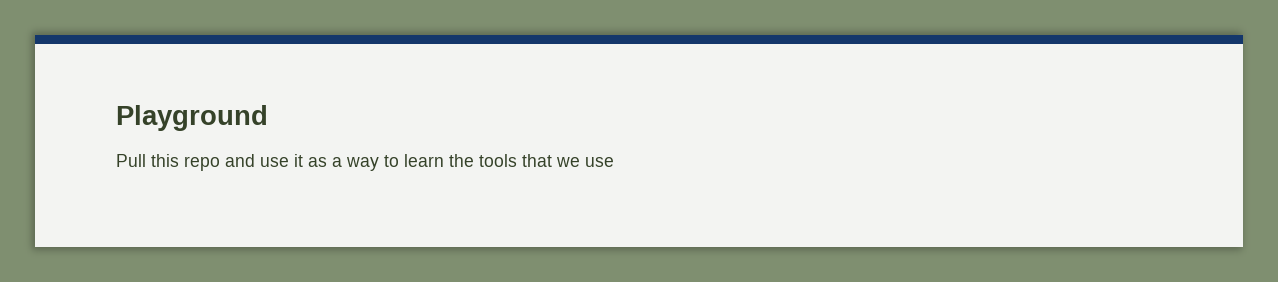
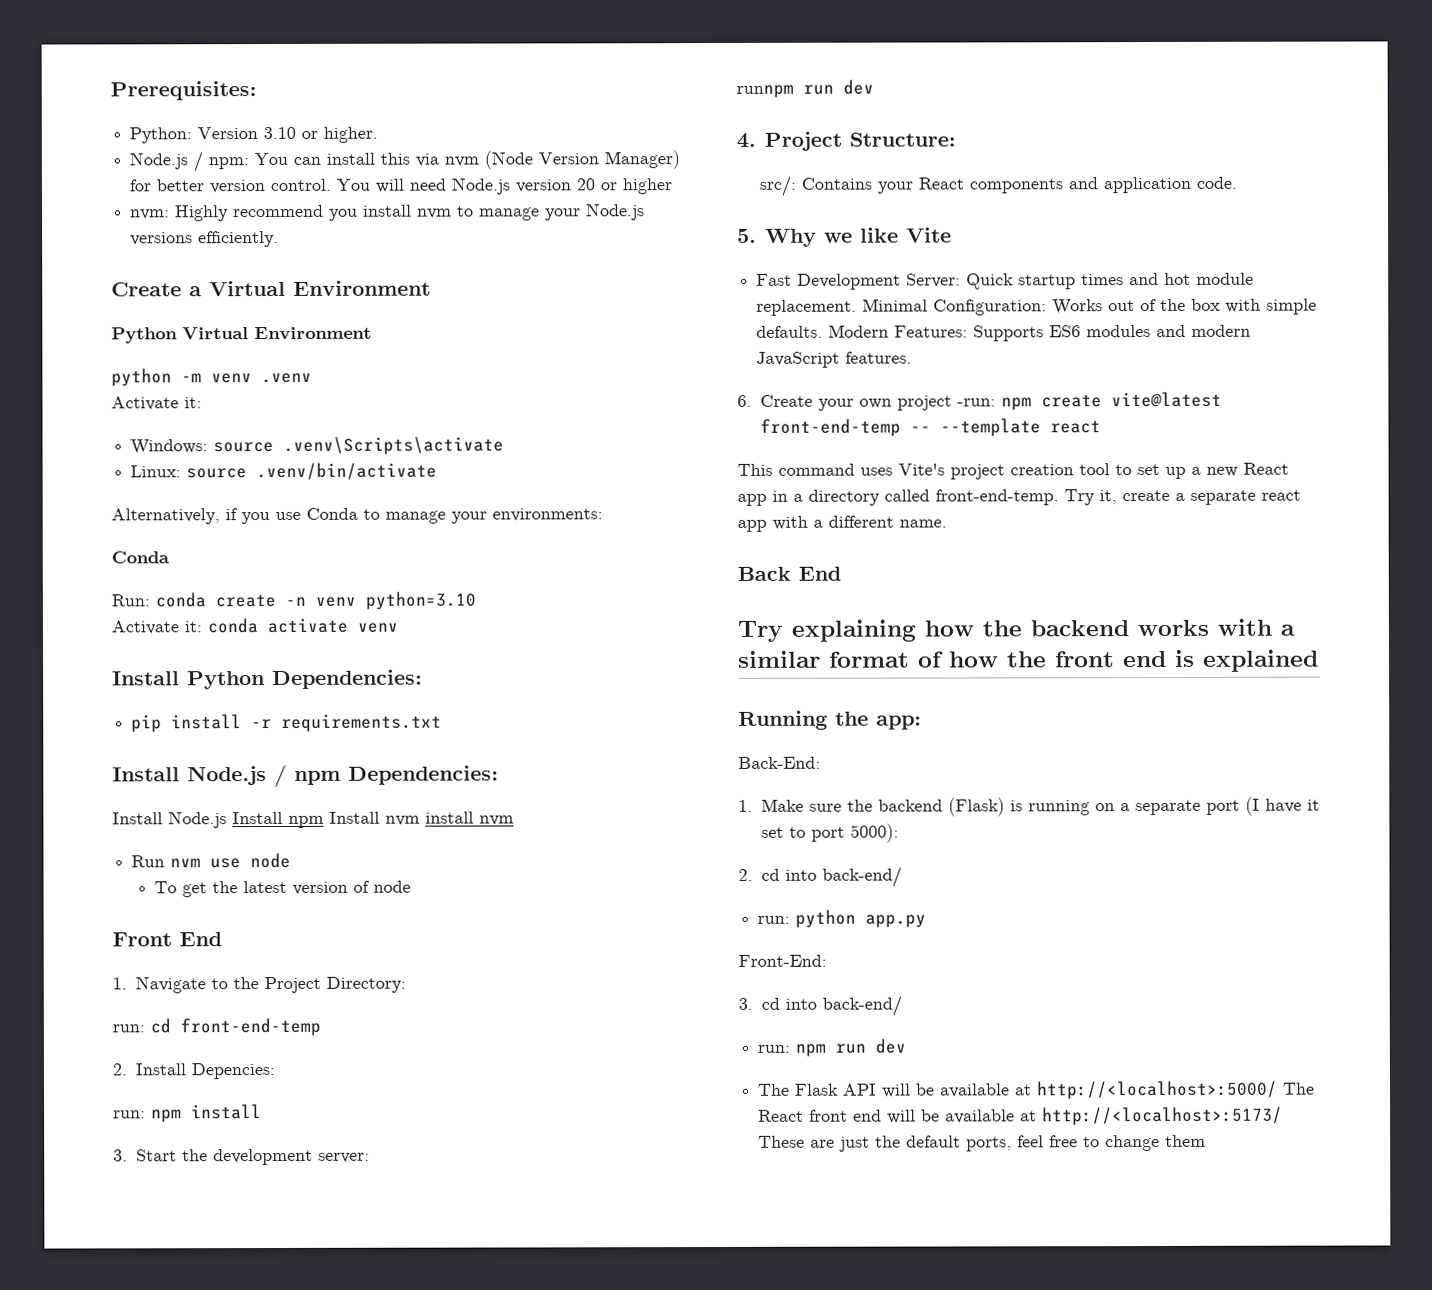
[116,105,268,131] [116,154,614,171] Playground // Pull this repo and use it as a way to learn the tools that we use -> [110,81,257,101] [129,126,379,144] [129,150,681,173] [129,177,673,195] [130,203,646,222] [130,230,280,248] [111,280,431,297] [111,326,372,344] [111,368,312,387] [111,396,202,411] [130,436,505,455] [130,462,438,481] [111,507,603,525] [111,551,170,564] [111,591,476,610] [111,617,398,635] [112,669,423,690] [131,713,443,733] [112,764,499,788] [112,811,514,829] [131,852,292,869] [154,880,412,898] [112,932,222,947] [112,976,407,994] [112,1017,321,1037] [112,1062,276,1080] [113,1104,262,1123] [113,1148,371,1166] [736,79,874,98] [736,131,956,151] [759,175,1238,197] [737,227,952,247] [756,272,1255,290] [756,298,1318,316] [756,324,1252,342] [756,351,913,368] [737,391,1223,411] [760,418,1102,437] [737,462,1289,480] [737,489,1301,506] [737,515,947,532] [737,566,841,581] [737,618,1295,642] [738,649,1319,672] [738,710,922,730] [738,756,821,769] [738,796,1321,817] [761,823,900,843] [738,866,903,888] [757,909,927,928] [738,954,827,967] [738,995,903,1017] [757,1038,907,1057] [757,1080,1316,1100] [758,1106,1284,1126] [758,1134,1207,1152] Prerequisites: // Python: Version 3.10 or higher. // Node.js / npm: You can install this via nvm (Node Version Manager) for better version control. You will need Node.js version 20 or higher // nvm: Highly recommend you install nvm to manage your Node.js versions efficiently. // Create a Virtual Environment // Python Virtual Environment // python -m venv .venv // Activate it: // Windows: source .venv\Scripts\activate // Linux: source .venv/bin/activate // Alternatively, if you use Conda to manage your environments: // Conda // Run: conda create -n venv python=3.10 // Activate it: conda activate venv // Install Python Dependencies: // pip install -r requirements.txt // Install Node.js / npm Dependencies: // Install Node.js Install npm Install nvm install nvm // Run nvm use node // To get the latest version of node // Front End // 1. Navigate to the Project Directory: // run: cd front-end-temp // 2. Install Depencies: // run: npm install // 3. Start the development server: // runnpm run dev // 4. Project Structure: // src/: Contains your React components and application code. // 5. Why we like Vite // Fast Development Server: Quick startup times and hot module replacement. Minimal Configuration: Works out of the box with simple defaults. Modern Features: Supports ES6 modules and modern JavaScript features. // 6. Create your own project -run: npm create vite@latest front-end-temp -- --template react // This command uses Vite's project creation tool to set up a new React app in a directory called front-end-temp. Try it, create a separate react app with a different name. // Back End // Try explaining how the backend works with a similar format of how the front end is explained // Running the app: // Back-End: // 1. Make sure the backend (Flask) is running on a separate port (I have it set to port 5000): // 2. cd into back-end/ // run: python app.py // Front-End: // 3. cd into back-end/ // run: npm run dev // The Flask API will be available at http://<localhost>:5000/ The React front end will be available at http://<localhost>:5173/ These are just the default ports, feel free to change them

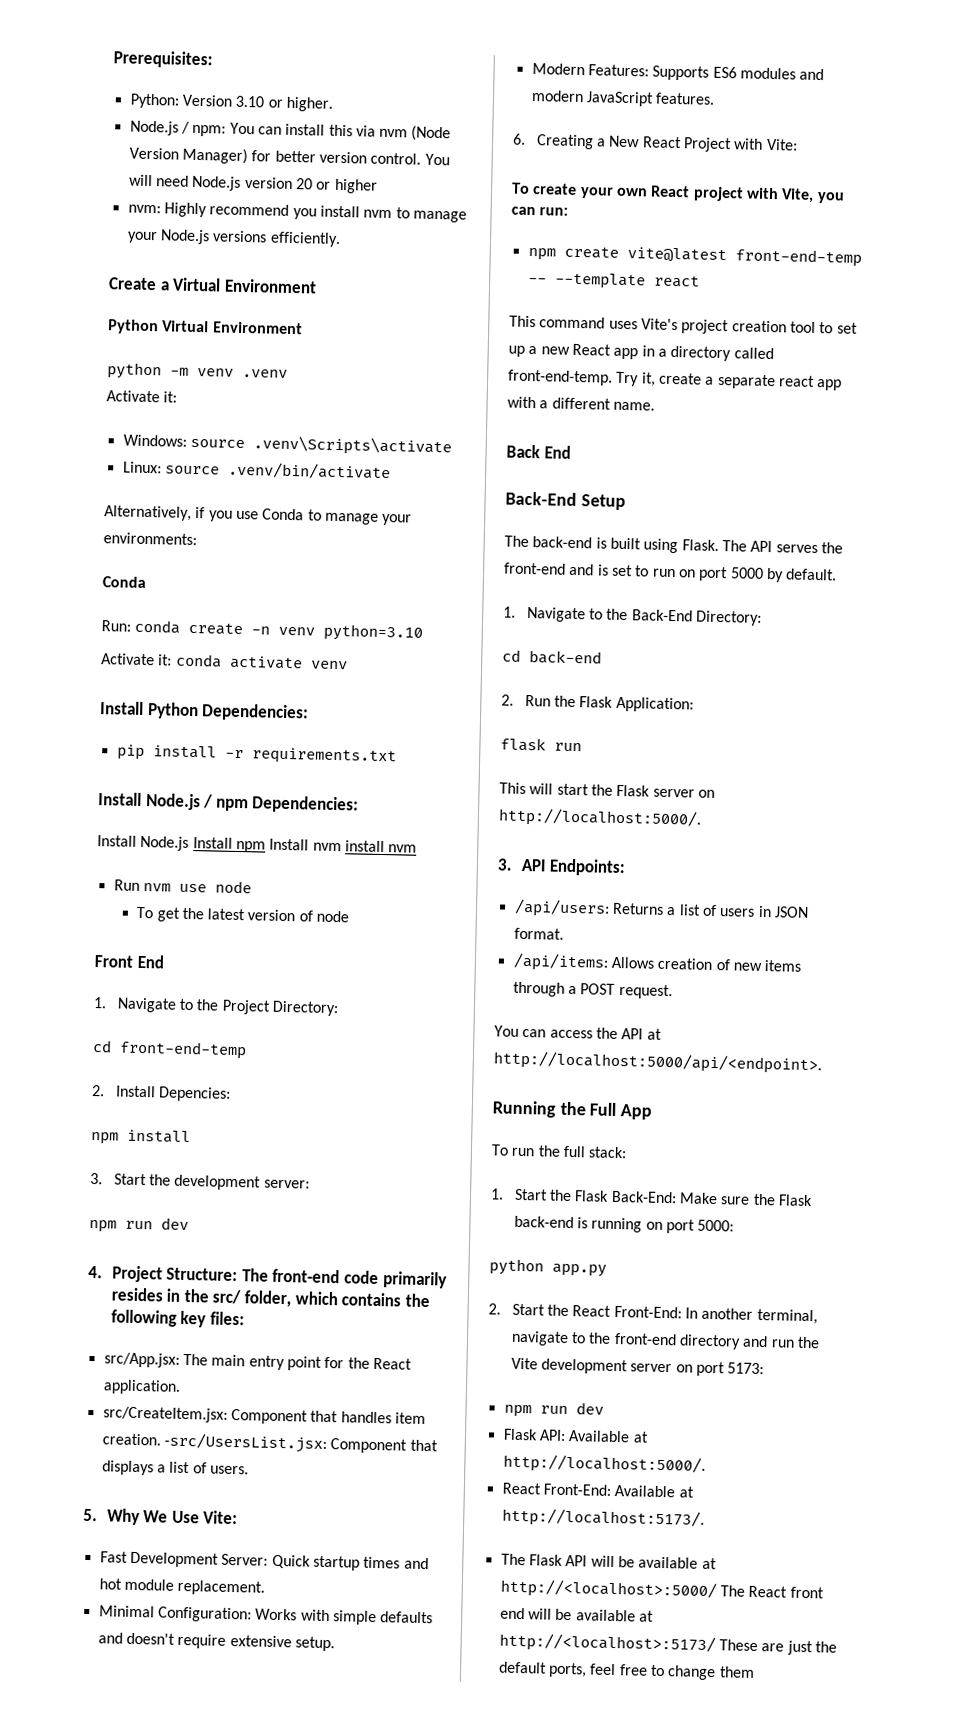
[112,1024,145,1033] run: -> (339, 1008) none
[113,1110,146,1119] run: -> (231, 1094) none
[736,84,794,98] runnpm -> [89,1219,117,1233] npm
[759,175,1238,197] // src/: Contains your React components and application code. -> [241,1268,447,1289] [110,1287,430,1308] [110,1309,245,1328] [103,1352,412,1371] [102,1379,181,1395] [102,1406,426,1425] [101,1432,438,1454] [101,1460,249,1476] The front-end code primarily resides in the src/ folder, which contains the following key files: // src/App.jsx: The main entry point for the React application. // src/CreateItem.jsx: Component that handles item creation. -src/UsersList.jsx: Component that displays a list of users.
[823,227,952,243] we like Vite -> [143,1510,239,1525] We Use Vite:
(858, 307) none -> (266, 1587) //
[1108,298,1318,315] [756,325,824,338] out of the box with simple defaults. -> [300,1609,434,1626] [97,1632,335,1652] with simple defaults and doesn't require extensive setup. //
[760,394,997,411] Create your own project -run: -> [535,134,798,153] [512,182,845,204] [511,206,569,216] Creating a New React Project with Vite: // To create your own React project with Vite, you can run: //
[737,618,1295,642] [738,649,1319,672] [738,710,922,730] [738,756,821,769] [738,799,753,812] Try explaining how the backend works with a similar format of how the front end is explained // Running the app: // Back-End: // 1. -> [505,491,626,511] [504,535,843,554] [504,562,838,583] [503,606,762,626] [502,649,602,665] [501,694,694,713] [500,737,582,752] [499,782,715,798] [498,807,702,829] [497,858,627,877] [513,898,809,918] [513,927,564,940] [512,952,803,972] [512,981,673,1000] [494,1025,662,1040] [493,1050,822,1075] [492,1100,653,1120] [491,1144,628,1159] [490,1188,677,1204] Back-End Setup // The back-end is built using Flask. The API serves the front-end and is set to run on port 5000 by default. // 1. Navigate to the Back-End Directory: // cd back-end // 2. Run the Flask Application: // flask run // This will start the Flask server on http://localhost:5000/. // 3. API Endpoints: // /api/users: Returns a list of users in JSON format. // /api/items: Allows creation of new items through a POST request. // You can access the API at http://localhost:5000/api/<endpoint>. // Running the Full App // To run the full stack: // 1. Start the Flask Back-End:
[878,797,1006,817] backend (Flask) -> [777,1194,813,1207] [513,1215,574,1229] Flask back-end
[1120,796,1321,816] [761,823,900,843] [738,866,903,888] [757,909,927,928] [738,954,827,967] [738,995,903,1017] [757,1038,907,1057] a separate port (I have it set to port 5000): // 2. cd into back-end/ // run: python app.py // Front-End: // 3. cd into back-end/ // run: npm run dev -> [665,1219,735,1234] [489,1258,607,1277] [488,1303,818,1325] [510,1330,820,1350] [510,1357,765,1377] [503,1402,604,1418] [502,1428,649,1443] [502,1453,706,1475] [501,1482,694,1498] [501,1507,705,1529] port 5000: // python app.py // 2. Start the React Front-End: In another terminal, navigate to the front-end directory and run the Vite development server on port 5173: // npm run dev // Flask API: Available at http://localhost:5000/. // React Front-End: Available at http://localhost:5173/.

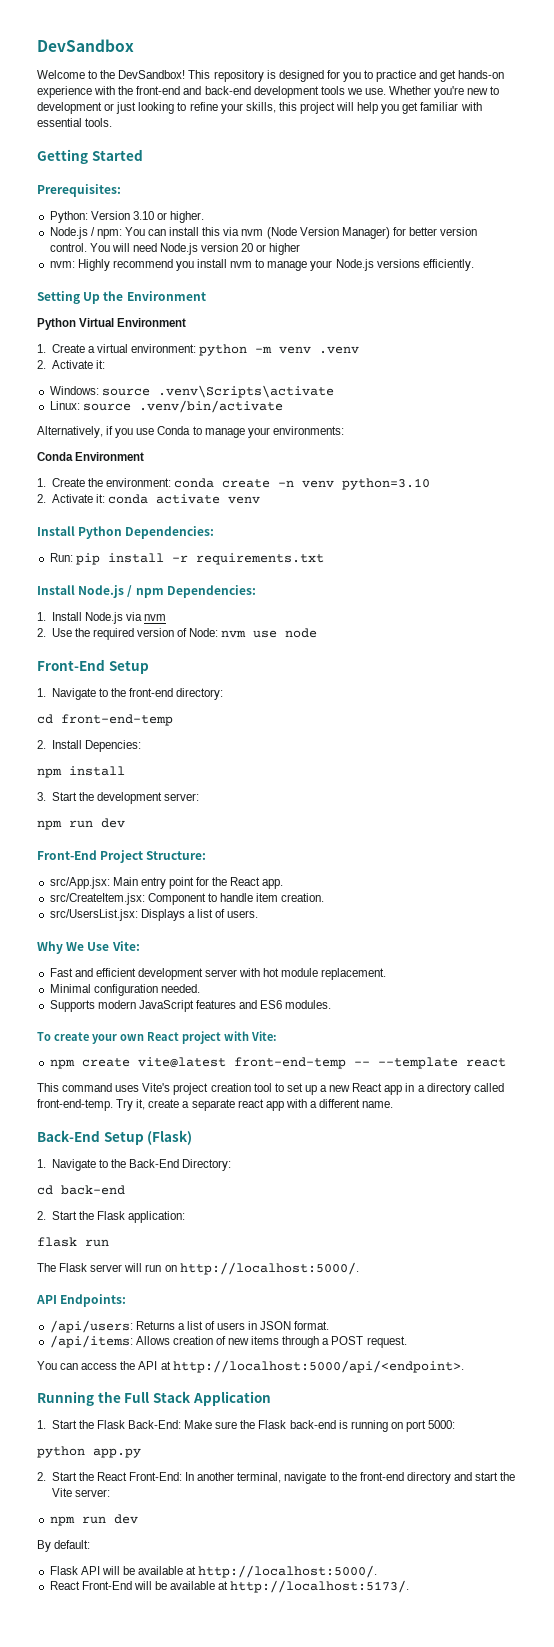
(113, 59) none -> [37,39,134,52] [37,70,505,82] [37,86,500,98] [37,102,482,114] [37,118,113,127] [37,149,143,164] DevSandbox // Welcome to the DevSandbox! This repository is designed for you to practice and get hands-on experience with the front-end and back-end development tools we use. Whether you're new to development or just looking to refine your skills, this project will help you get familiar with essential tools. // Getting Started //
[108,277,222,292] Create a Virtual -> [37,291,124,304] Setting Up the
(303, 328) none -> [37,344,197,353] 1. Create a virtual environment:
(288, 373) none -> [37,360,46,369] 2.
[101,620,131,632] // Run: -> [75,452,145,461] [37,478,171,487] Environment // 1. Create the environment:
(424, 632) none -> [37,494,46,503] 2.
(310, 712) none -> [49,553,73,562] Run:
[97,835,418,853] [113,879,252,894] [136,906,350,923] [94,954,164,969] [93,997,339,1017] Install Node.js Install npm Install nvm install nvm // Run nvm use node // To get the latest version of node // Front End // 1. Navigate to the Project Directory: -> [37,612,167,624] [37,628,318,640] [37,659,149,674] [37,688,224,700] 1. Install Node.js via nvm // 2. Use the required version of Node: nvm use node // Front-End Setup // 1. Navigate to the front-end directory:
[88,1265,103,1279] 4. -> [37,850,97,860] Front-End
[241,1268,447,1289] [110,1287,430,1308] [110,1309,245,1328] The front-end code primarily resides in the src/ folder, which contains the following key files: -> (207, 855) none
[182,1353,246,1367] The main -> [112,877,138,886] Main
[102,1379,181,1395] application. -> [262,879,284,889] app.
[310,1410,392,1424] that handles -> [207,893,253,902] to handle
[163,1432,438,1454] [101,1460,154,1476] -src/UsersList.jsx: Component that displays -> [49,909,185,921] // src/UsersList.jsx: Displays
[83,1508,98,1522] 5. -> (259, 914) none
[129,1551,429,1571] [98,1578,266,1596] [98,1605,434,1626] [97,1632,335,1652] [531,62,825,81] [530,89,716,107] [513,133,798,153] Development Server: Quick startup times and hot module replacement. // Minimal Configuration: Works with simple defaults and doesn't require extensive setup. // Modern Features: Supports ES6 modules and modern JavaScript features. // 6. Creating a New React Project with Vite: -> [74,968,387,980] [49,984,200,996] [49,1000,332,1012] and efficient development server with hot module replacement. // Minimal configuration needed. // Supports modern JavaScript features and ES6 modules.
[781,188,845,204] [511,206,569,216] Vite, you can run: -> [251,1031,277,1041] Vite:
[506,444,571,459] // Back End -> (394, 1104) none
[504,535,843,554] [504,562,838,583] // The back-end is built using Flask. The API serves the front-end and is set to run on port 5000 by default. -> [147,1130,193,1145] (Flask)
[524,694,694,713] Run the Flask Application: -> [51,1211,186,1223] Start the Flask application:
[499,782,695,798] This will start the Flask server -> [37,1263,162,1272] The Flask server will run
[497,858,513,871] 3. -> (359, 1268) none
[620,1104,653,1120] [491,1144,628,1159] App // To run the full stack: -> [152,1391,271,1406] Stack Application
[770,1339,795,1348] run -> [475,1472,499,1481] start
[540,1358,765,1377] [503,1402,604,1418] [502,1428,649,1443] [502,1453,706,1475] [501,1482,694,1498] [501,1507,705,1529] [500,1553,526,1566] development server on port 5173: // npm run dev // Flask API: Available at http://localhost:5000/. // React Front-End: Available at http://localhost:5173/. // The -> [74,1489,110,1497] [49,1514,138,1526] [37,1540,91,1552] server: // npm run dev // By default: //
[499,1578,824,1601] [499,1607,654,1622] [498,1632,837,1656] [498,1661,755,1681] http://<localhost>:5000/ The React front end will be available at http://<localhost>:5173/ These are just the default ports, feel free to change them -> [198,1565,378,1578] [49,1580,410,1593] http://localhost:5000/. // React Front-End will be available at http://localhost:5173/.

